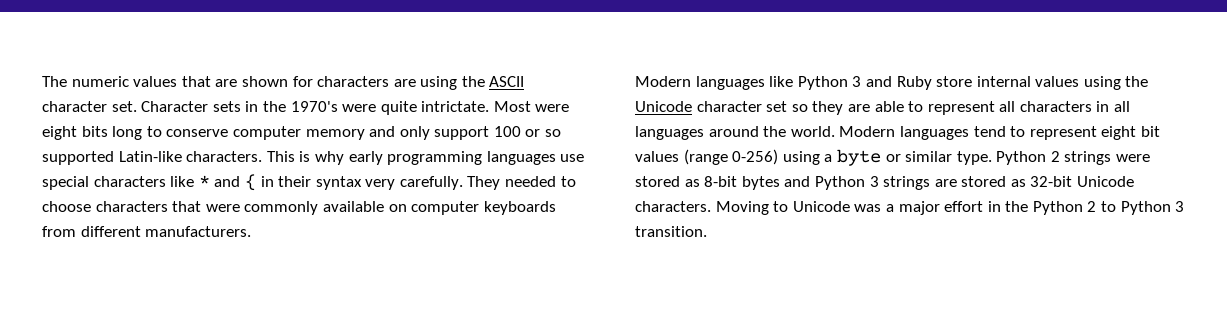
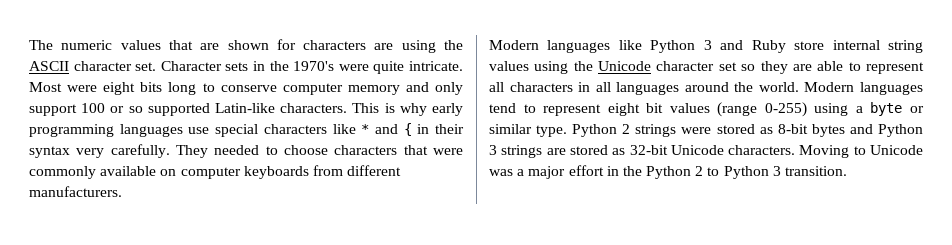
[421,101,490,112] intrictate. -> [409,61,464,71] intricate.
(1031, 81) none -> [888,40,923,53] string
[732,149,779,165] 0-256) -> [764,102,807,117] 0-255)

